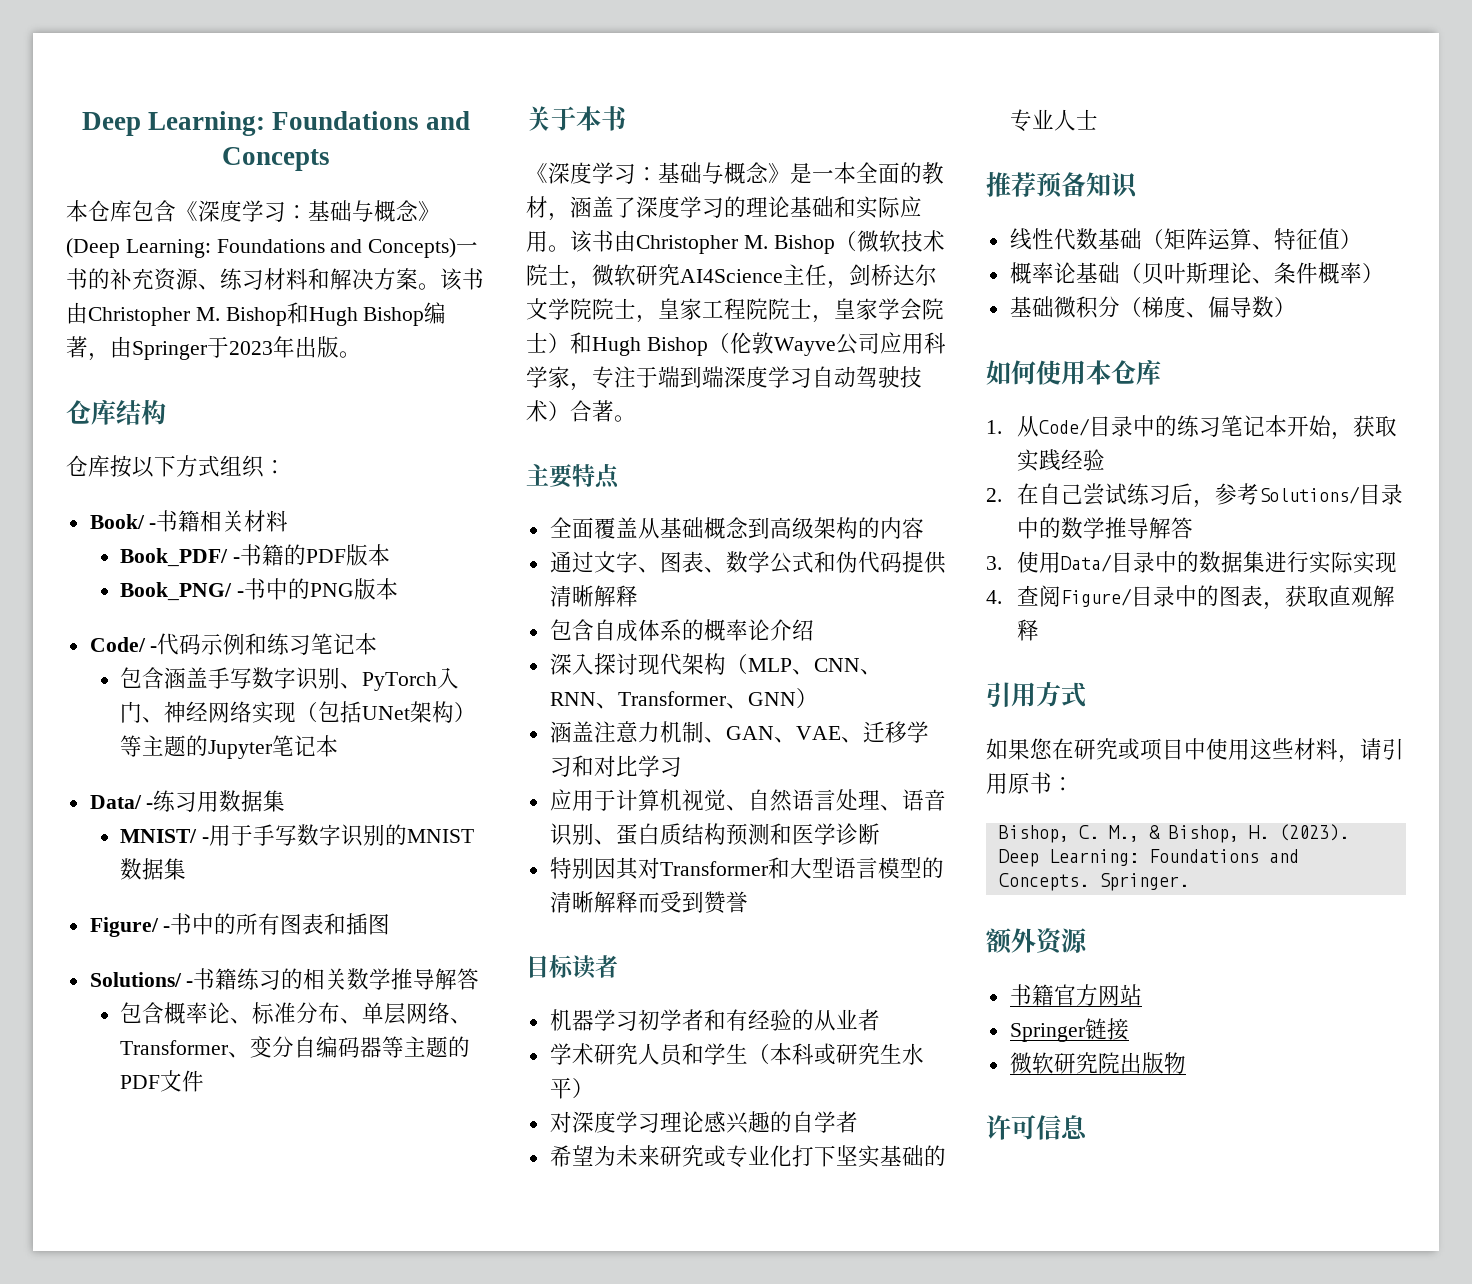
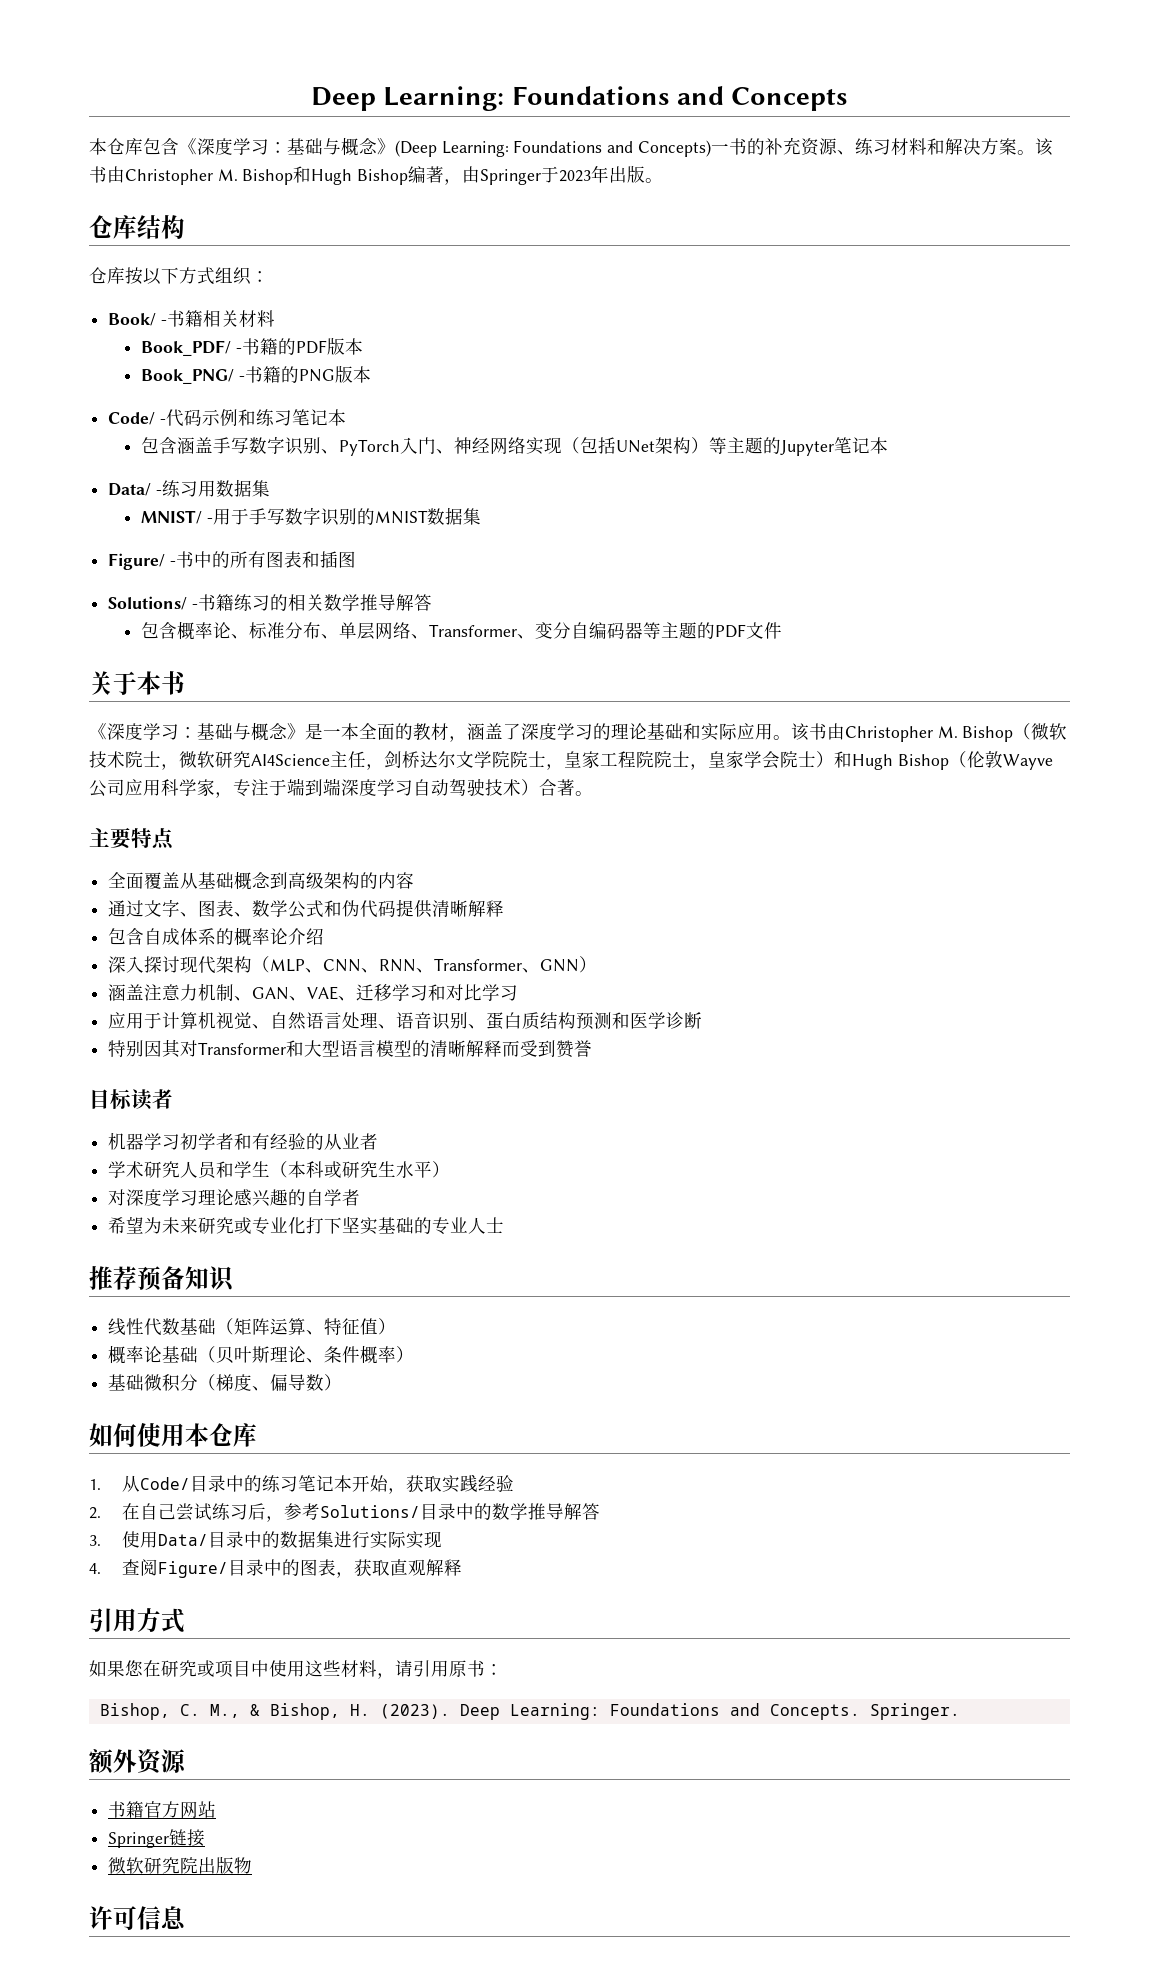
[266,578,289,600] 中 -> [262,366,281,383] 籍

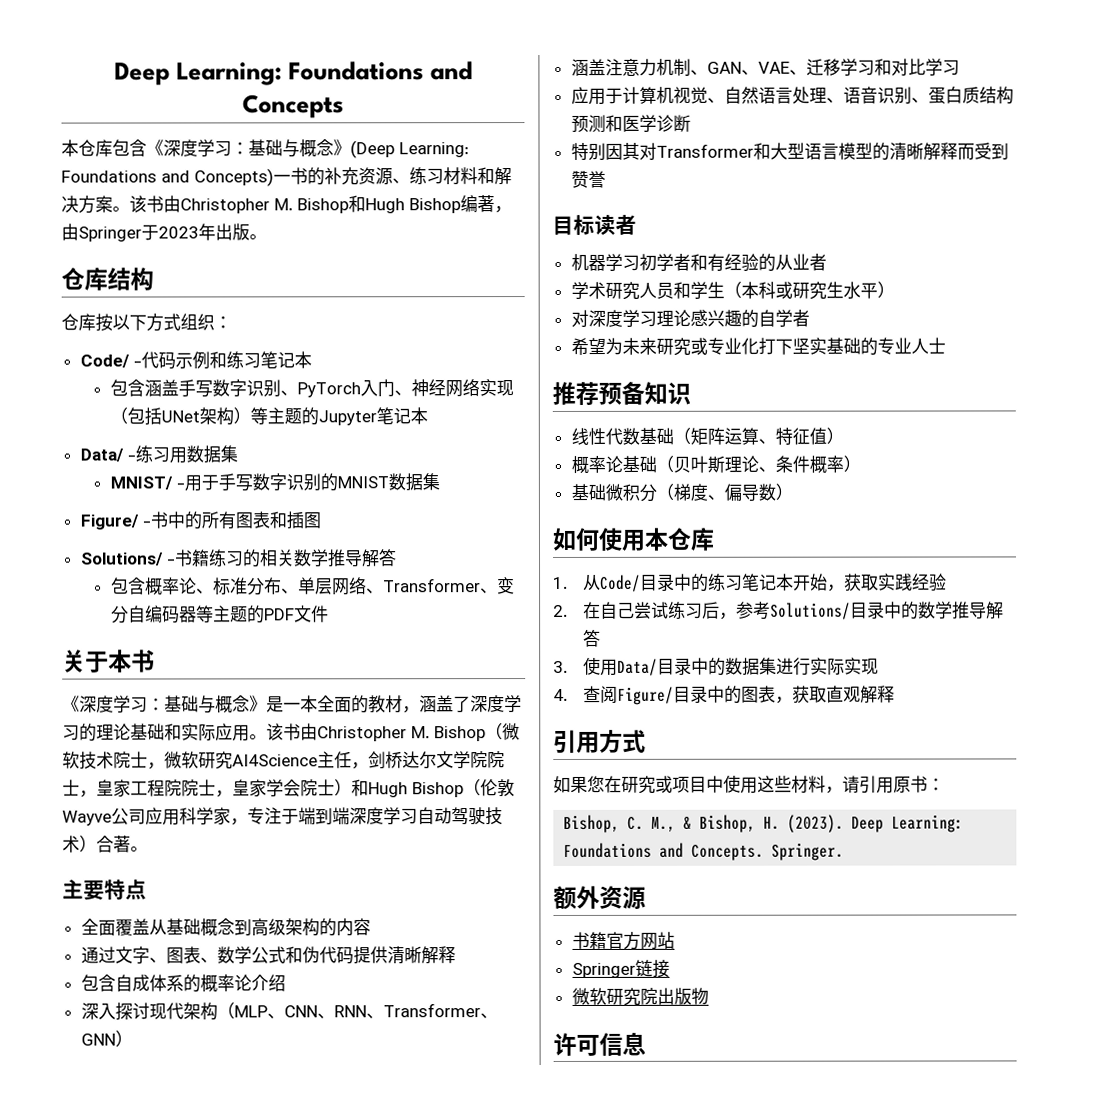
[108,310,275,328] [141,337,363,356] [141,365,371,384] // Book/ -书籍相关材料 // Book_PDF/ -书籍的PDF版本 // Book_PNG/ -书籍的PNG版本 -> (232, 322) none

